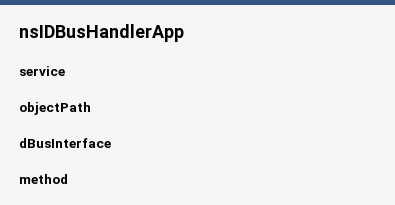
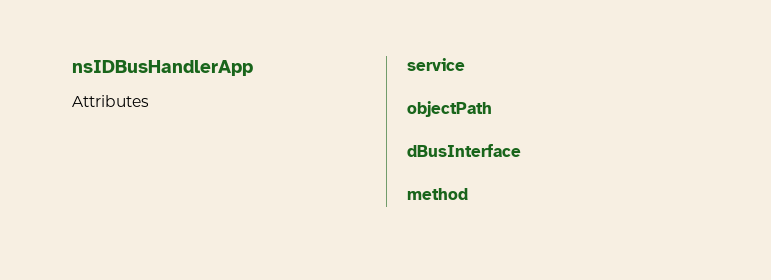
(184, 33) none -> [72,95,149,107] // Attributes

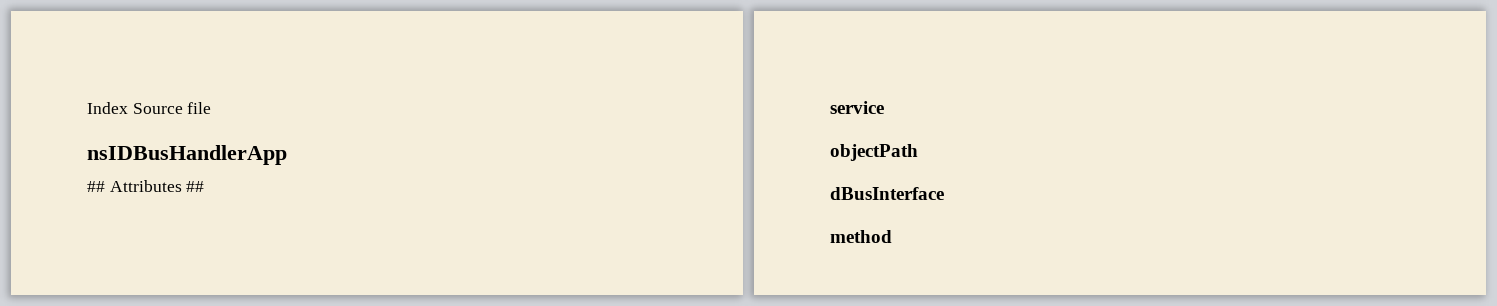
(72, 68) none -> [87,102,212,114] Index Source file //
(253, 68) none -> [87,181,105,192] ##
(149, 101) none -> [186,181,205,192] ##

